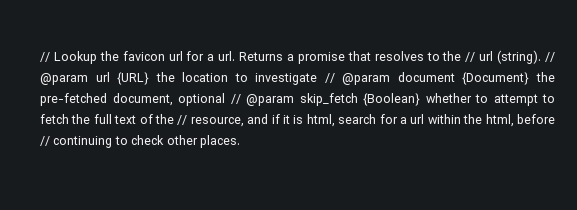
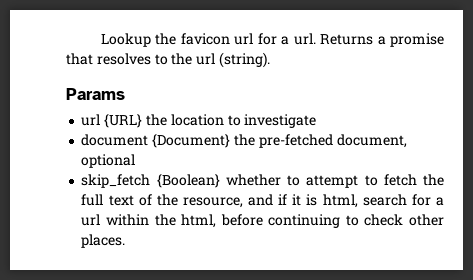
[40,52,50,62] // -> (100, 40) none
[465,52,476,62] // -> (193, 59) none
[545,52,556,62] [40,73,88,85] // @param -> [66,88,125,100] // Params //
[324,73,391,85] // @param -> (317, 121) //
[230,94,294,106] // @param -> (136, 161) //
[177,115,188,125] // -> (178, 200) none
[40,136,50,146] // -> (263, 220) none

